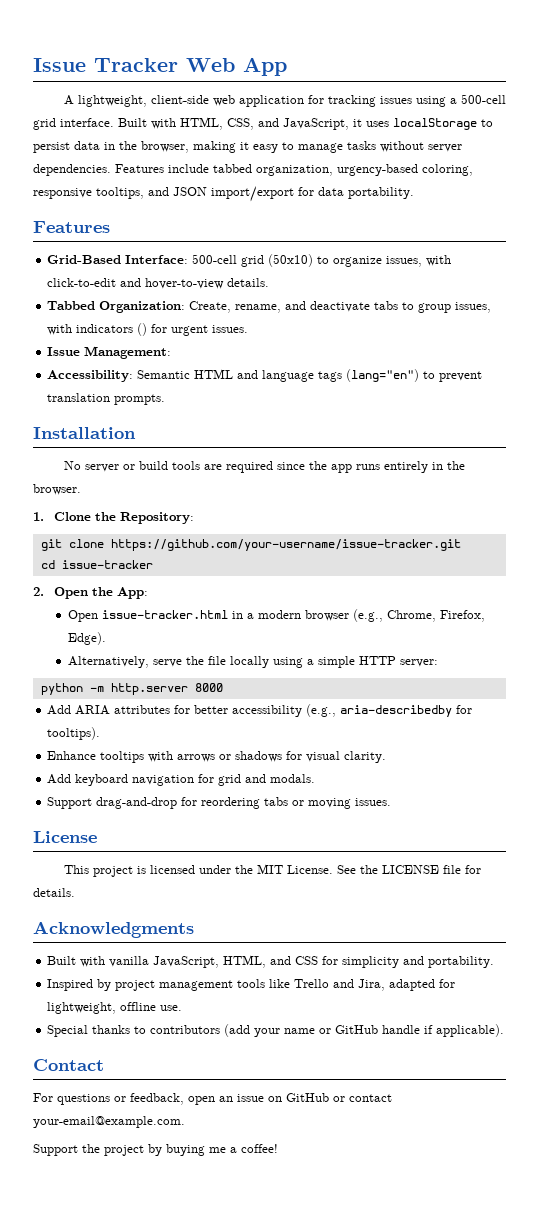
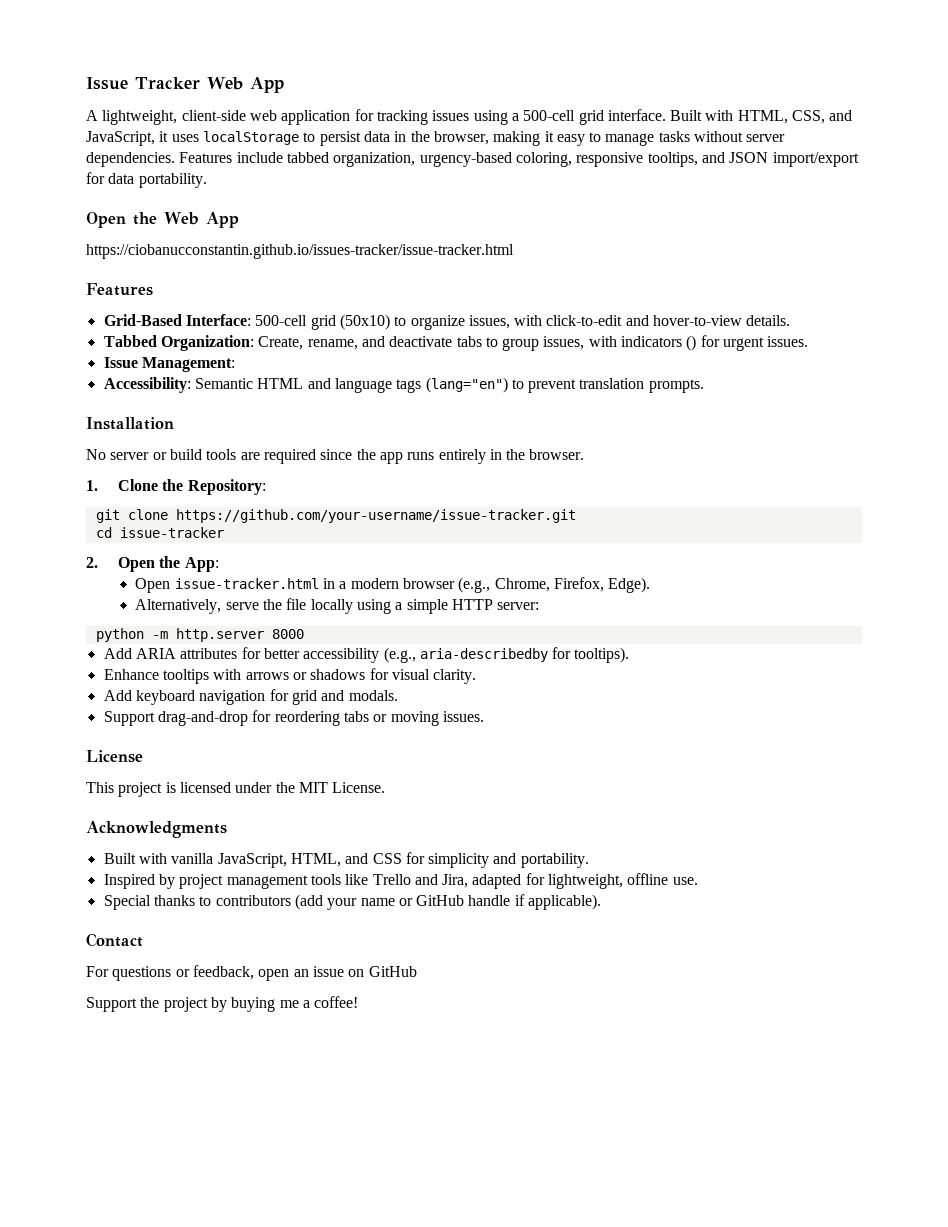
(414, 193) none -> [86,212,239,228] [86,244,514,259] // Open the Web App // https://ciobanucconstantin.github.io/issues-tracker/issue-tracker.html
[336,865,481,874] [33,888,75,897] See the LICENSE file for details. -> (386, 787) none
[333,1094,392,1102] [33,1116,185,1128] or contact your-email@example.com. -> (417, 971) none

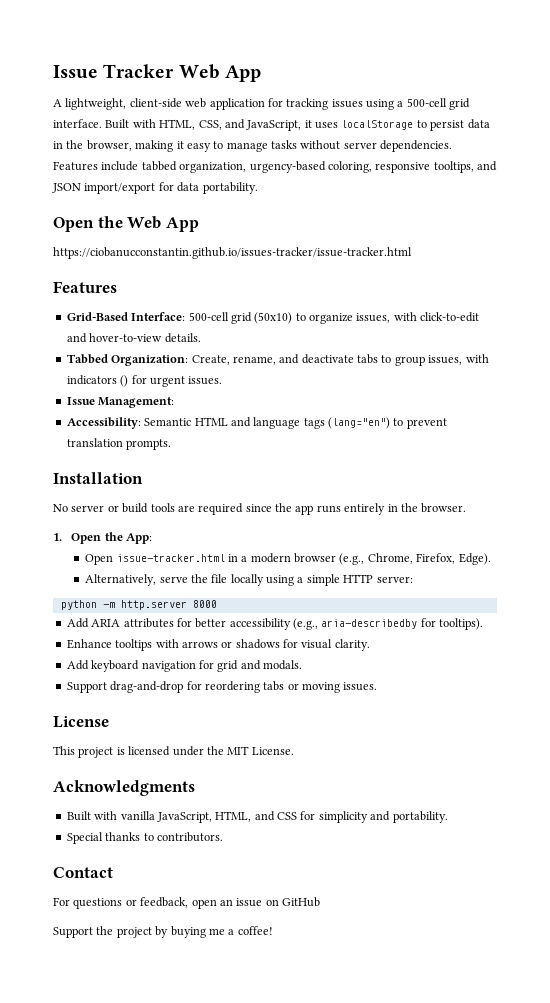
[117,479,266,495] [95,509,576,523] [95,527,224,538] [86,557,98,568] Clone the Repository: // git clone https://github.com/your-username/issue-tracker.git // cd issue-tracker // 2. -> (62, 537) none
[103,873,698,889] [103,894,602,910] Inspired by project management tools like Trello and Jira, adapted for lightweight, offline use. // Special thanks to contributors (add your name or GitHub handle if applicable). -> [66,832,223,844] Special thanks to contributors.

